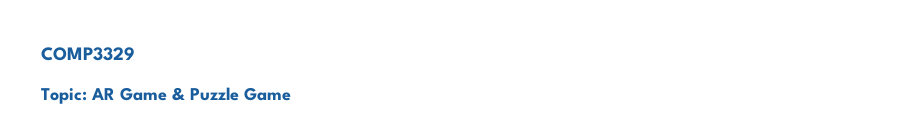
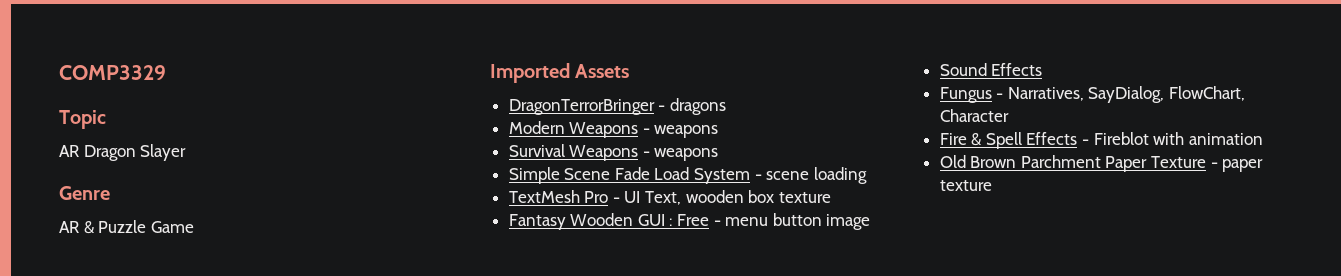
[41,87,291,104] Topic: AR Game & Puzzle Game -> [59,110,106,129] [59,144,187,161] [59,186,110,200] [59,220,194,234] [490,63,630,83] [508,98,726,115] [508,121,719,138] [508,144,719,161] [508,167,867,184] [508,190,831,205] [508,213,871,230] [939,63,1043,76] [939,86,1246,103] [939,109,1009,122] [939,132,1263,149] [939,155,1264,172] [939,180,992,191] Topic // AR Dragon Slayer // Genre // AR & Puzzle Game // Imported Assets // DragonTerrorBringer - dragons // Modern Weapons - weapons // Survival Weapons - weapons // Simple Scene Fade Load System - scene loading // TextMesh Pro - UI Text, wooden box texture // Fantasy Wooden GUI : Free - menu button image // Sound Effects // Fungus - Narratives, SayDialog, FlowChart, Character // Fire & Spell Effects - Fireblot with animation // Old Brown Parchment Paper Texture - paper texture

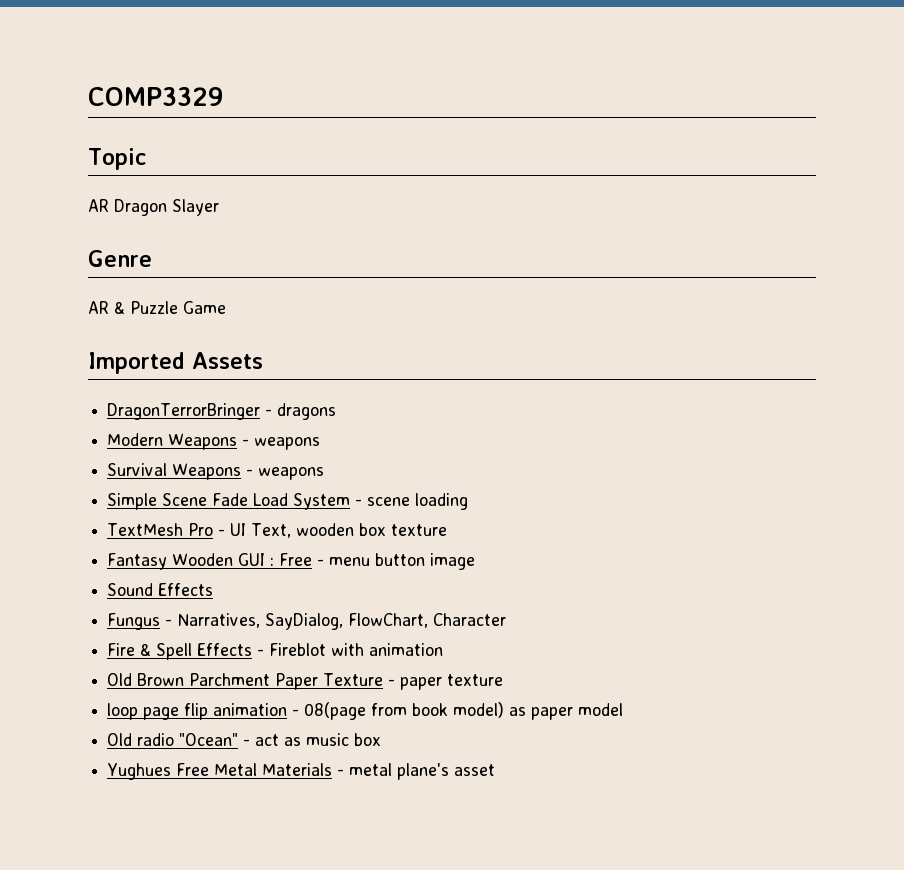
(992, 185) none -> [107,702,624,720] [107,733,382,746] [107,763,496,780] // loop page flip animation - 08(page from book model) as paper model // Old radio "Ocean" - act as music box // Yughues Free Metal Materials - metal plane's asset

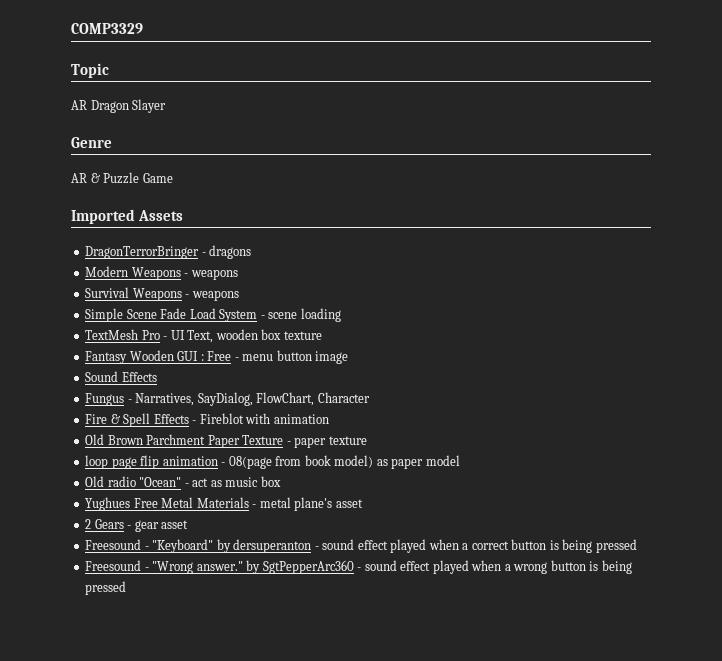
(496, 770) none -> [85,519,189,532] [85,539,637,553] [85,560,632,574] [85,581,127,595] // 2 Gears - gear asset // Freesound - "Keyboard" by dersuperanton - sound effect played when a correct button is being pressed // Freesound - "Wrong answer." by SgtPepperArc360 - sound effect played when a wrong button is being pressed

